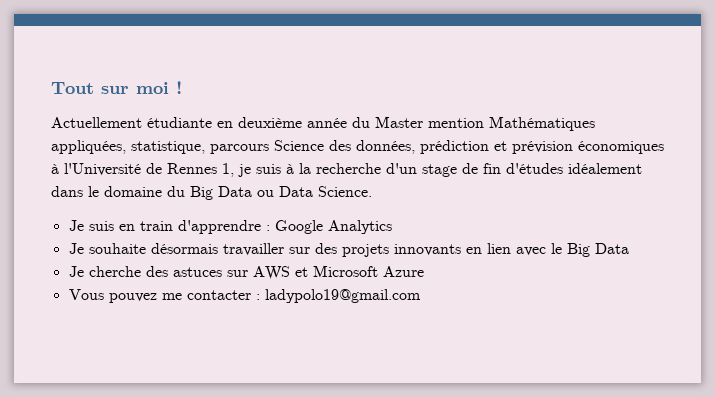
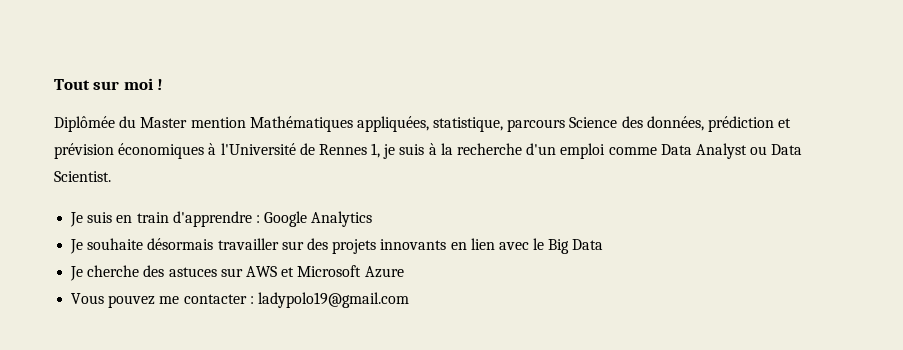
[51,117,347,128] Actuellement étudiante en deuxième année -> [54,116,115,132] Diplômée
[422,163,642,177] [51,186,252,200] stage de fin d'études idéalement dans le domaine du Big Data -> [560,143,747,159] emploi comme Data Analyst
[318,186,372,197] Science. -> [54,171,111,182] Scientist.

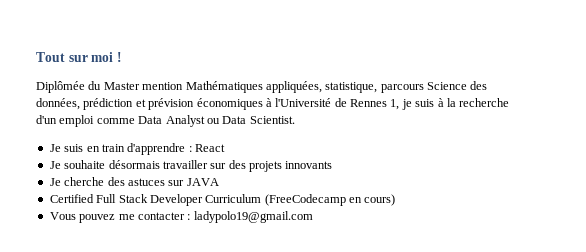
[264,211,373,227] Google Analytics -> [195,144,225,152] React
[450,238,604,254] en lien avec le Big Data -> (333, 165) none
[245,265,404,278] AWS et Microsoft Azure -> [186,178,219,186] [49,194,396,206] JAVA // Certified Full Stack Developer Curriculum (FreeCodecamp en cours)

